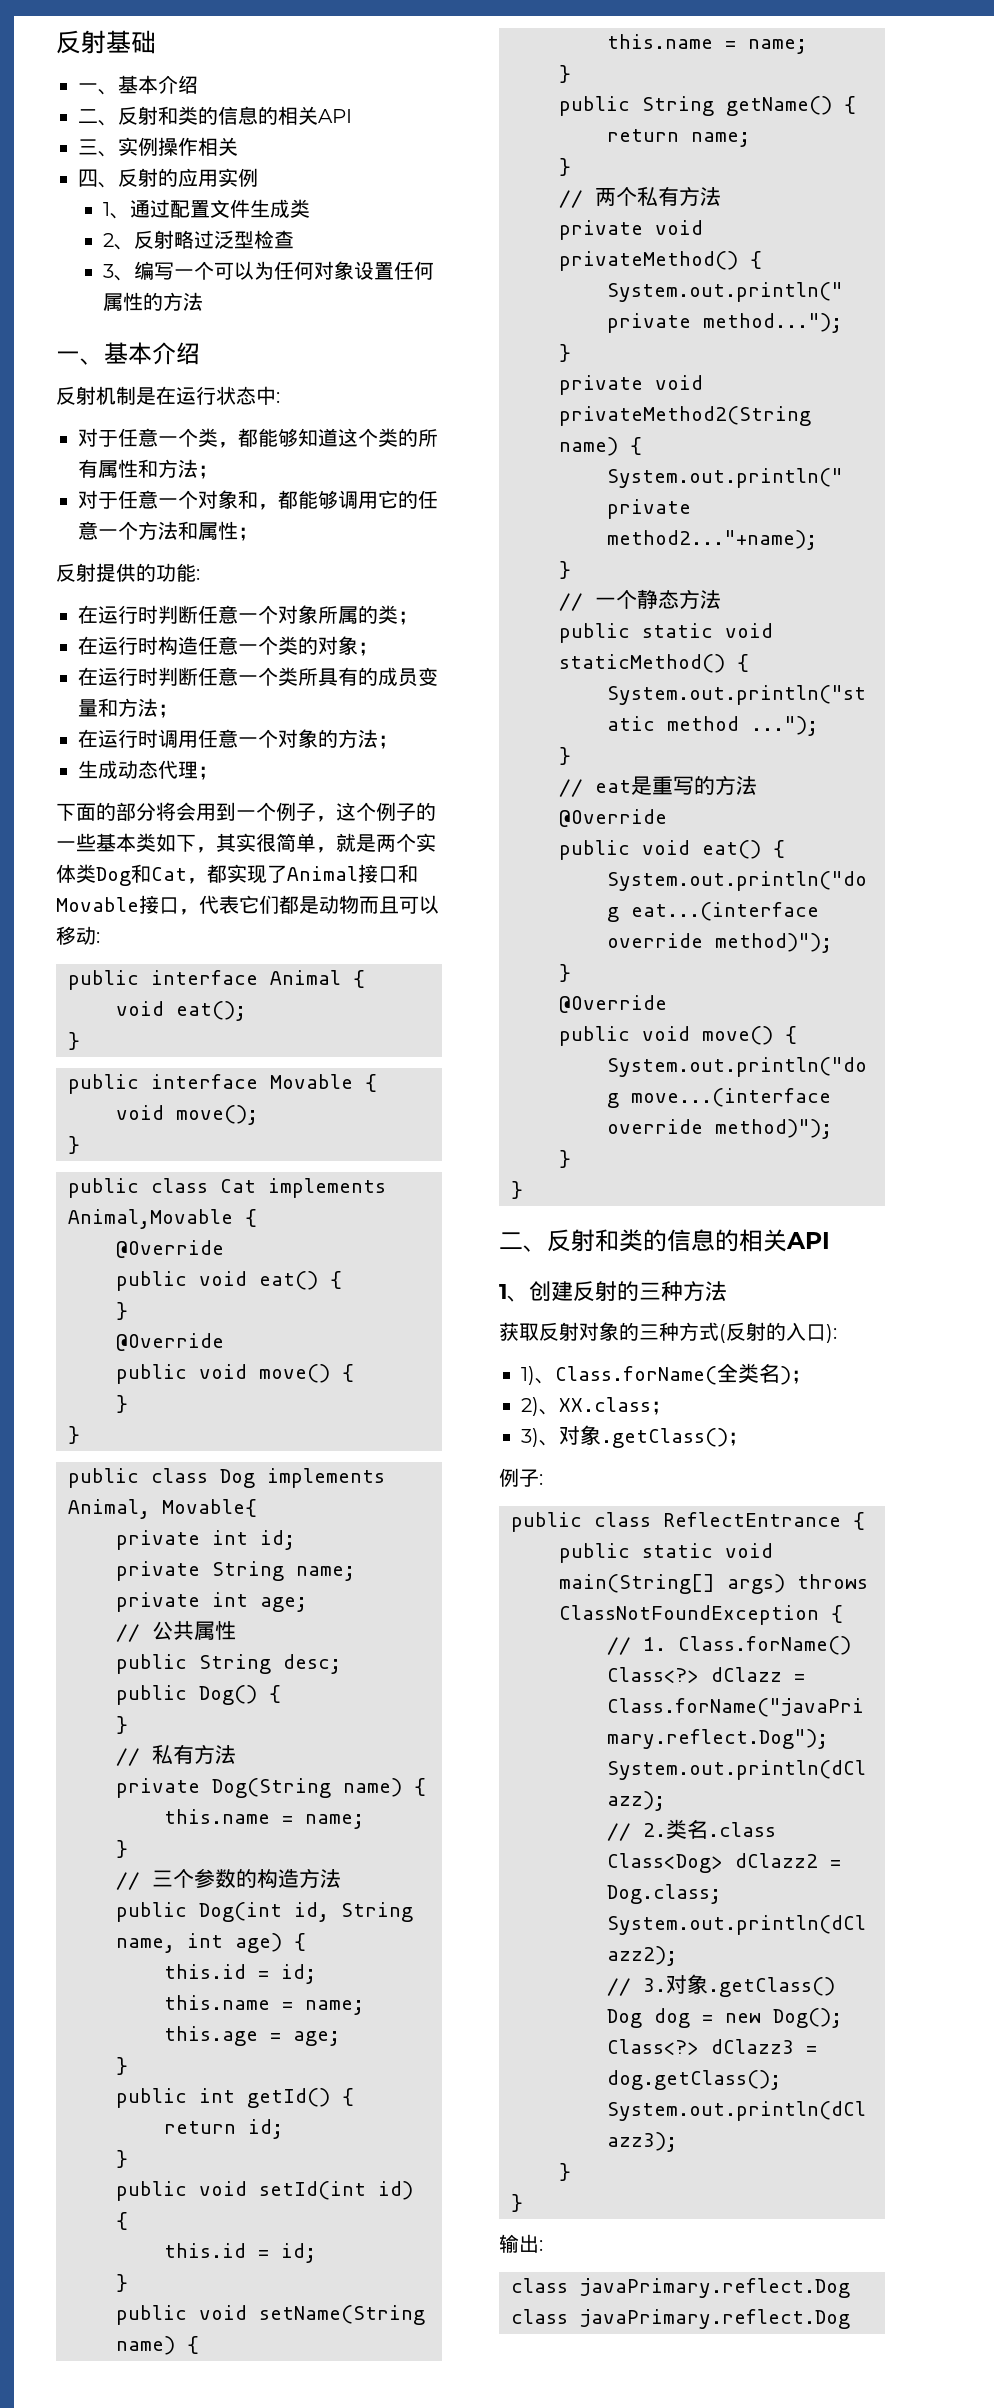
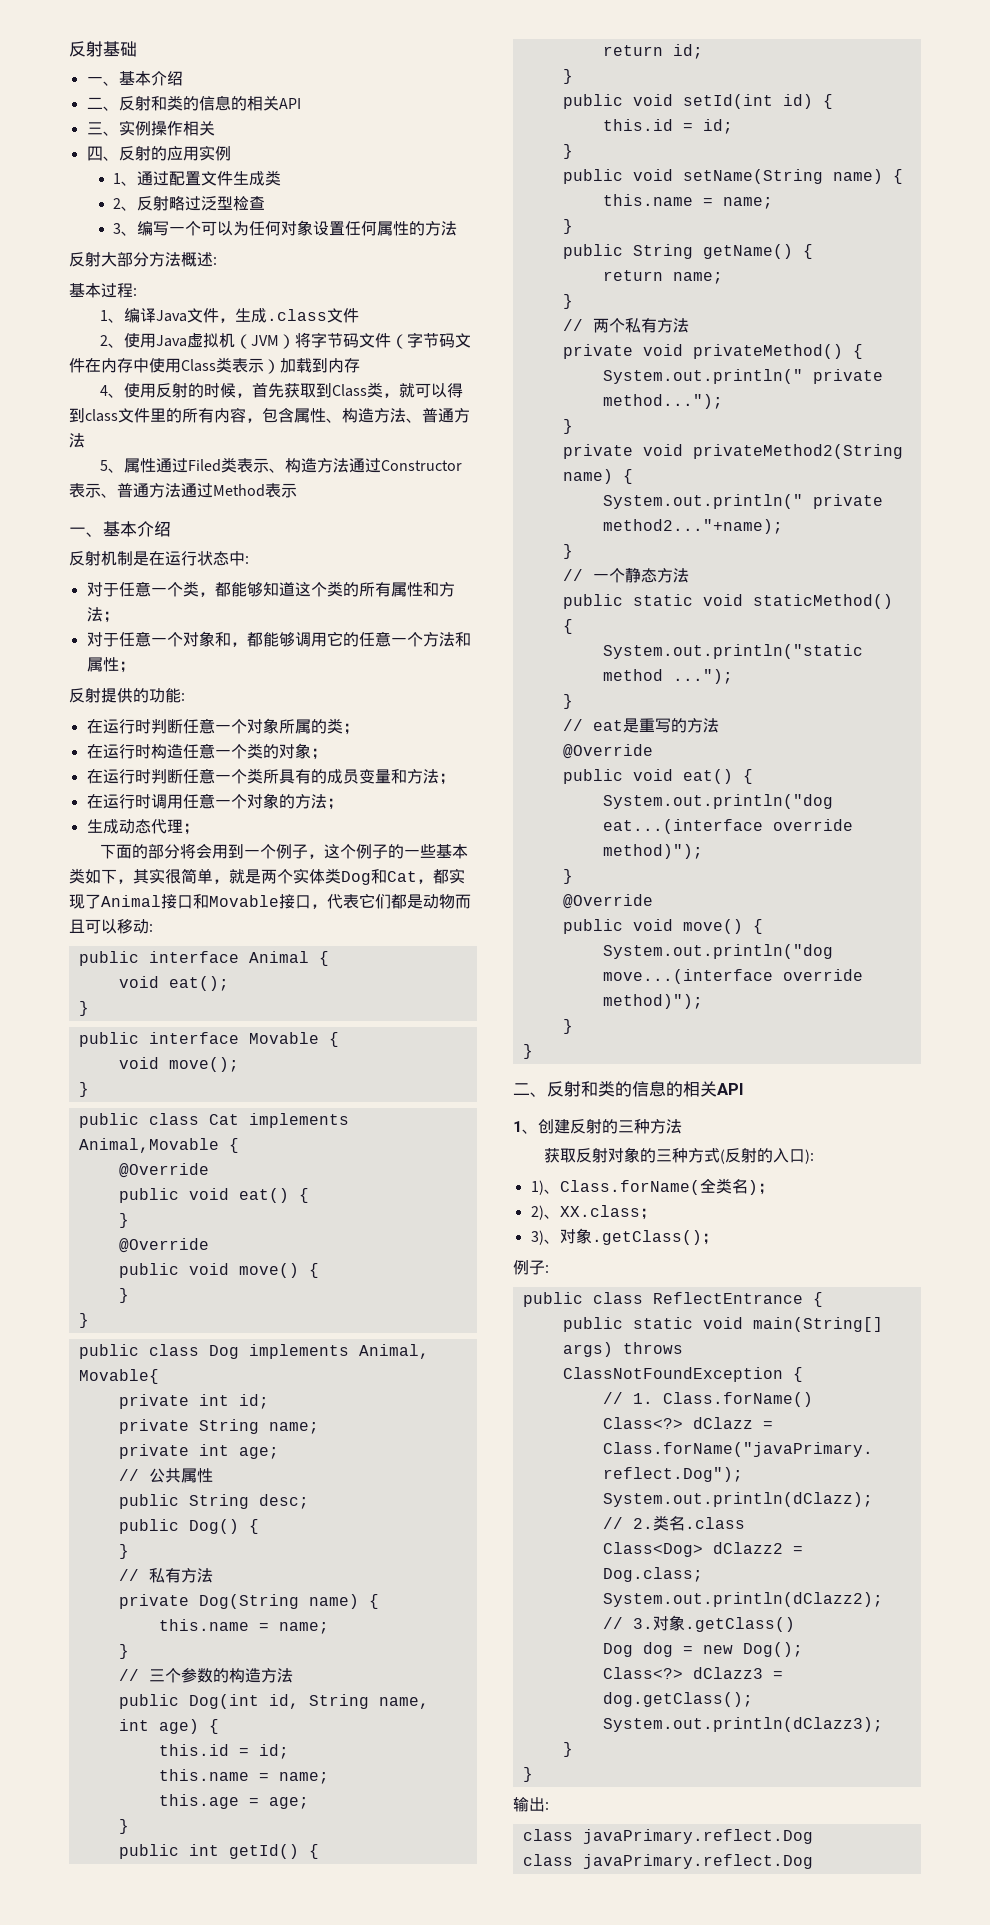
(203, 301) none -> [69,252,217,267] [69,283,137,298] [99,308,359,323] [99,332,471,349] [69,357,360,374] [99,382,463,398] [69,407,470,423] [69,433,85,448] [99,457,462,473] [69,483,297,498] // 反射大部分方法概述: // 基本过程: // 1、编译Java文件，生成.class文件 // 2、使用Java虚拟机（JVM）将字节码文件（字节码文件在内存中使用Class类表示）加载到内存 // 4、使用反射的时候，首先获取到Class类，就可以得到class文件里的所有内容，包含属性、构造方法、普通方法 // 5、属性通过Filed类表示、构造方法通过Constructor表示、普通方法通过Method表示

